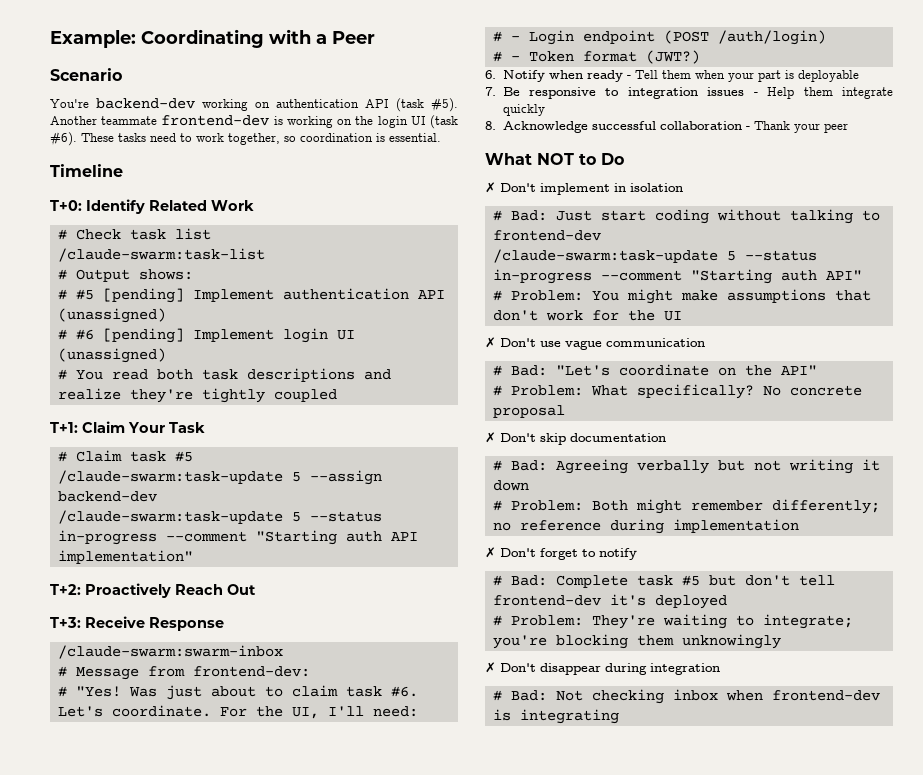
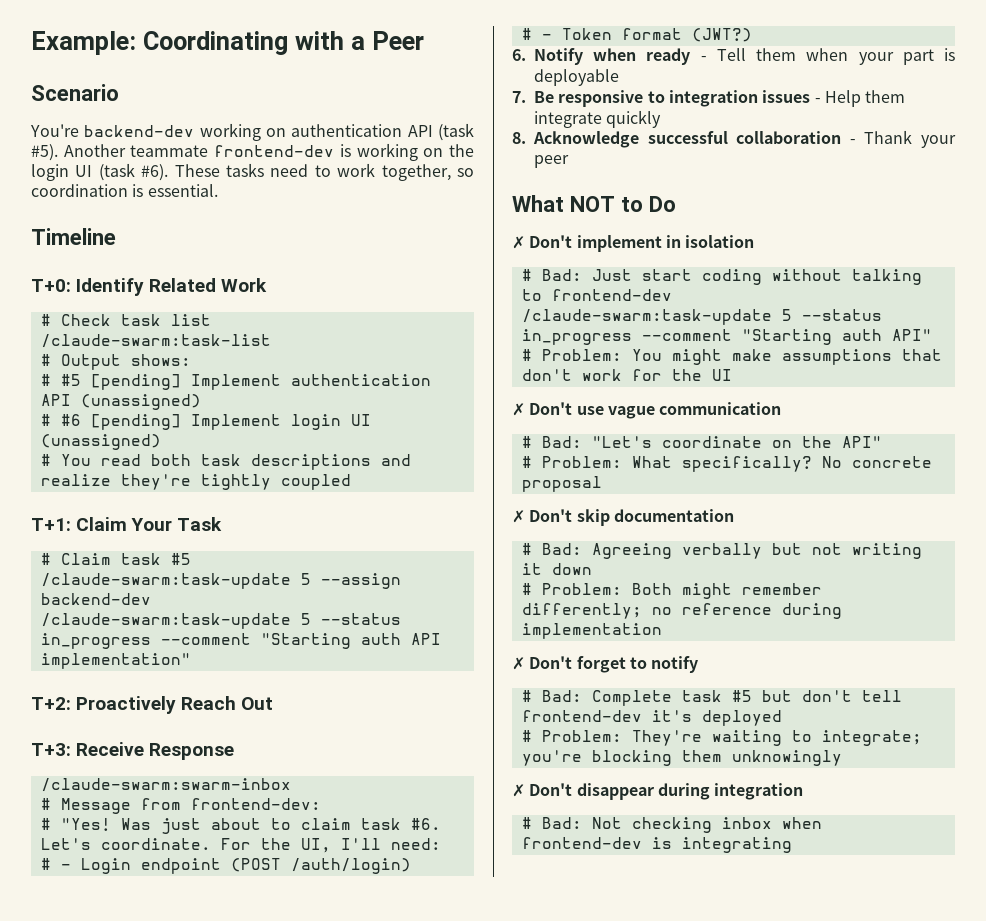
[57,530,157,545] in-progress -> [40,633,151,649] in_progress
[492,269,592,284] in-progress -> [521,329,632,345] in_progress

